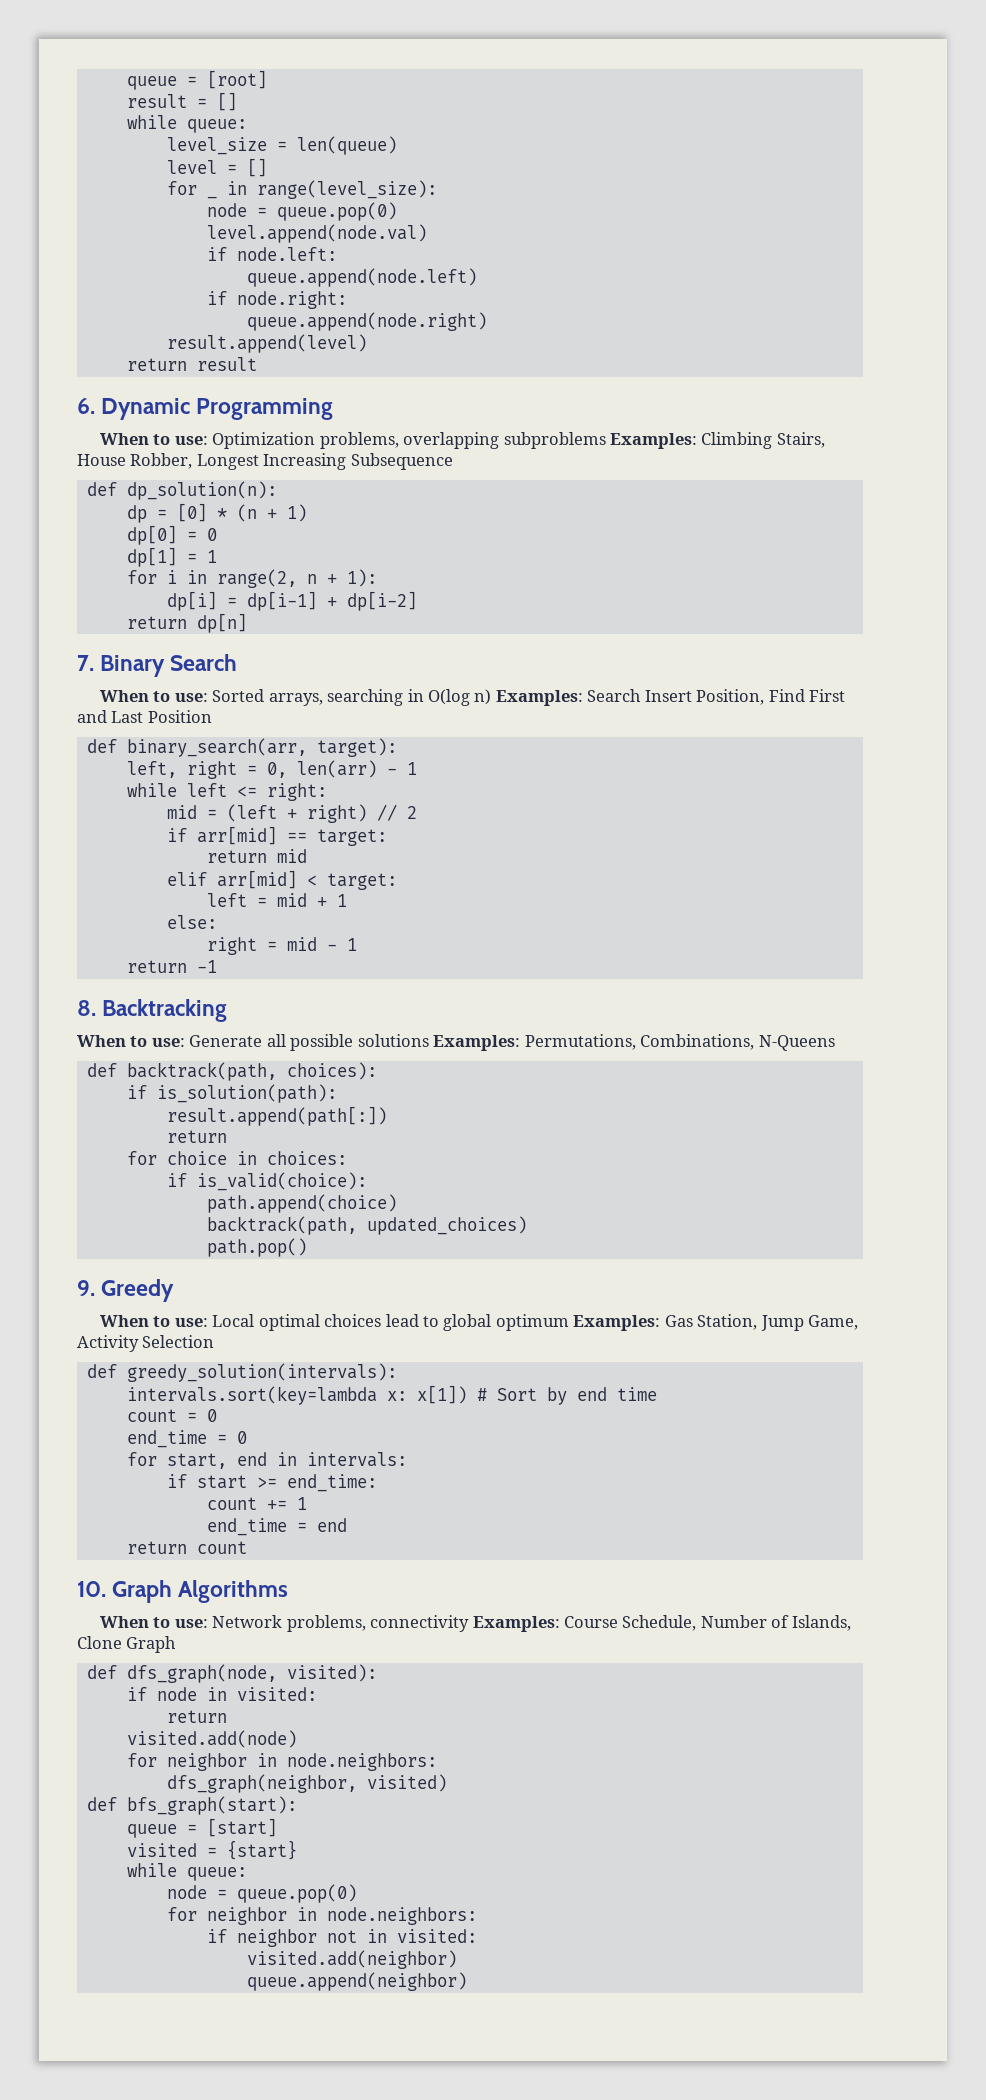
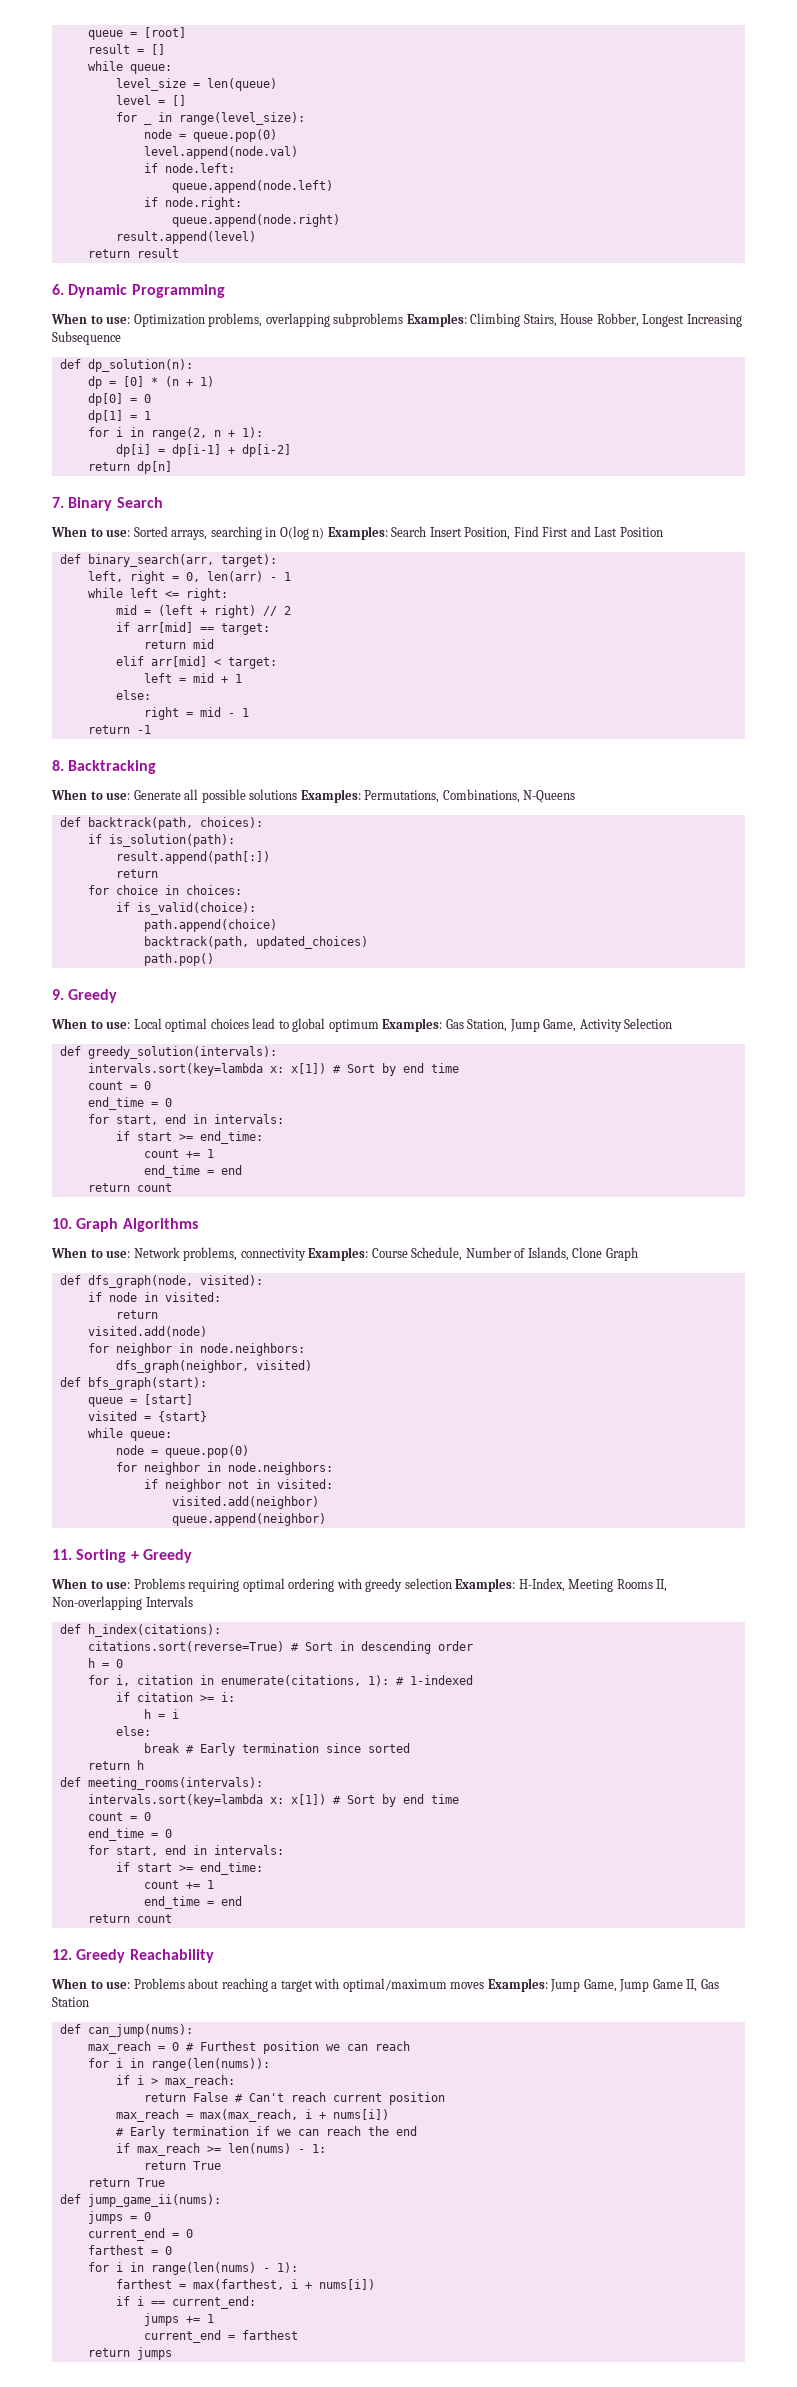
(467, 1981) none -> [52,1549,192,1563] [51,1578,668,1592] [52,1596,193,1610] [59,1624,221,1637] [87,1641,473,1654] [87,1658,123,1668] [87,1675,473,1686] [115,1692,235,1702] [143,1709,179,1719] [115,1726,151,1736] [143,1743,410,1756] [87,1760,144,1770] [59,1777,263,1790] [87,1794,459,1807] [87,1812,151,1821] [87,1828,172,1841] [87,1845,284,1856] [115,1862,263,1875] [143,1880,214,1889] [143,1896,242,1909] [87,1914,172,1923] [52,1949,214,1963] [51,1978,719,1992] [52,1997,89,2007] [59,2024,193,2037] [87,2041,410,2054] [87,2058,270,2071] [115,2075,235,2088] [143,2092,445,2105] [115,2109,389,2122] [115,2126,417,2139] [115,2143,326,2156] [143,2161,221,2170] [87,2178,165,2187] [59,2194,221,2207] [87,2211,151,2224] [87,2228,193,2241] [87,2245,172,2255] [87,2262,298,2275] [115,2279,375,2290] [115,2296,256,2309] [143,2313,214,2326] [143,2330,298,2343] [87,2347,172,2360] // 11. Sorting + Greedy // When to use: Problems requiring optimal ordering with greedy selection Examples: H-Index, Meeting Rooms II, Non-overlapping Intervals // def h_index(citations): // citations.sort(reverse=True) # Sort in descending order // h = 0 // for i, citation in enumerate(citations, 1): # 1-indexed // if citation >= i: // h = i // else: // break # Early termination since sorted // return h // def meeting_rooms(intervals): // intervals.sort(key=lambda x: x[1]) # Sort by end time // count = 0 // end_time = 0 // for start, end in intervals: // if start >= end_time: // count += 1 // end_time = end // return count // 12. Greedy Reachability // When to use: Problems about reaching a target with optimal/maximum moves Examples: Jump Game, Jump Game II, Gas Station // def can_jump(nums): // max_reach = 0 # Furthest position we can reach // for i in range(len(nums)): // if i > max_reach: // return False # Can't reach current position // max_reach = max(max_reach, i + nums[i]) // # Early termination if we can reach the end // if max_reach >= len(nums) - 1: // return True // return True // def jump_game_ii(nums): // jumps = 0 // current_end = 0 // farthest = 0 // for i in range(len(nums) - 1): // farthest = max(farthest, i + nums[i]) // if i == current_end: // jumps += 1 // current_end = farthest // return jumps

